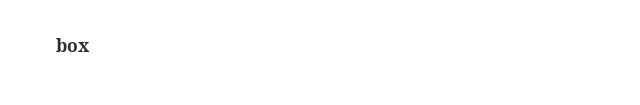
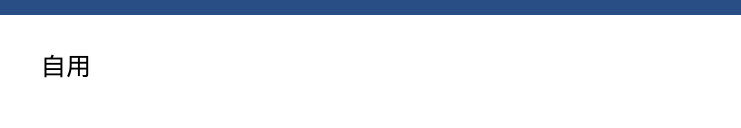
[56,38,90,52] box -> [41,54,91,78] 自用

